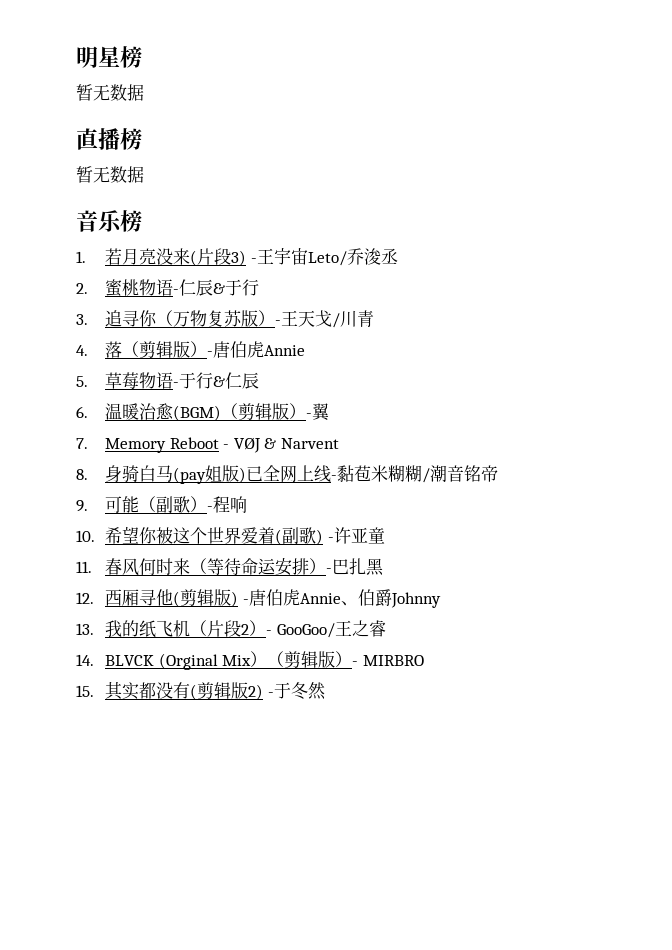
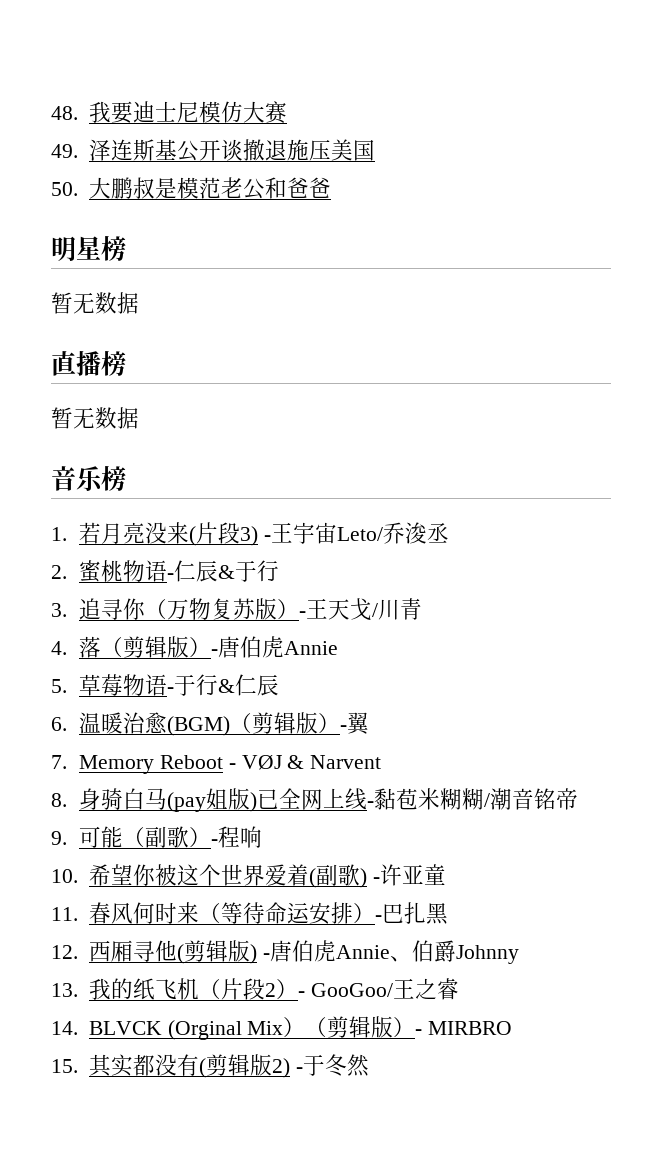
(76, 57) none -> [51,101,287,124] [51,139,375,162] [51,177,331,200] 48.我要迪士尼模仿大赛 // 49.泽连斯基公开谈撤退施压美国 // 50.大鹏叔是模范老公和爸爸 //

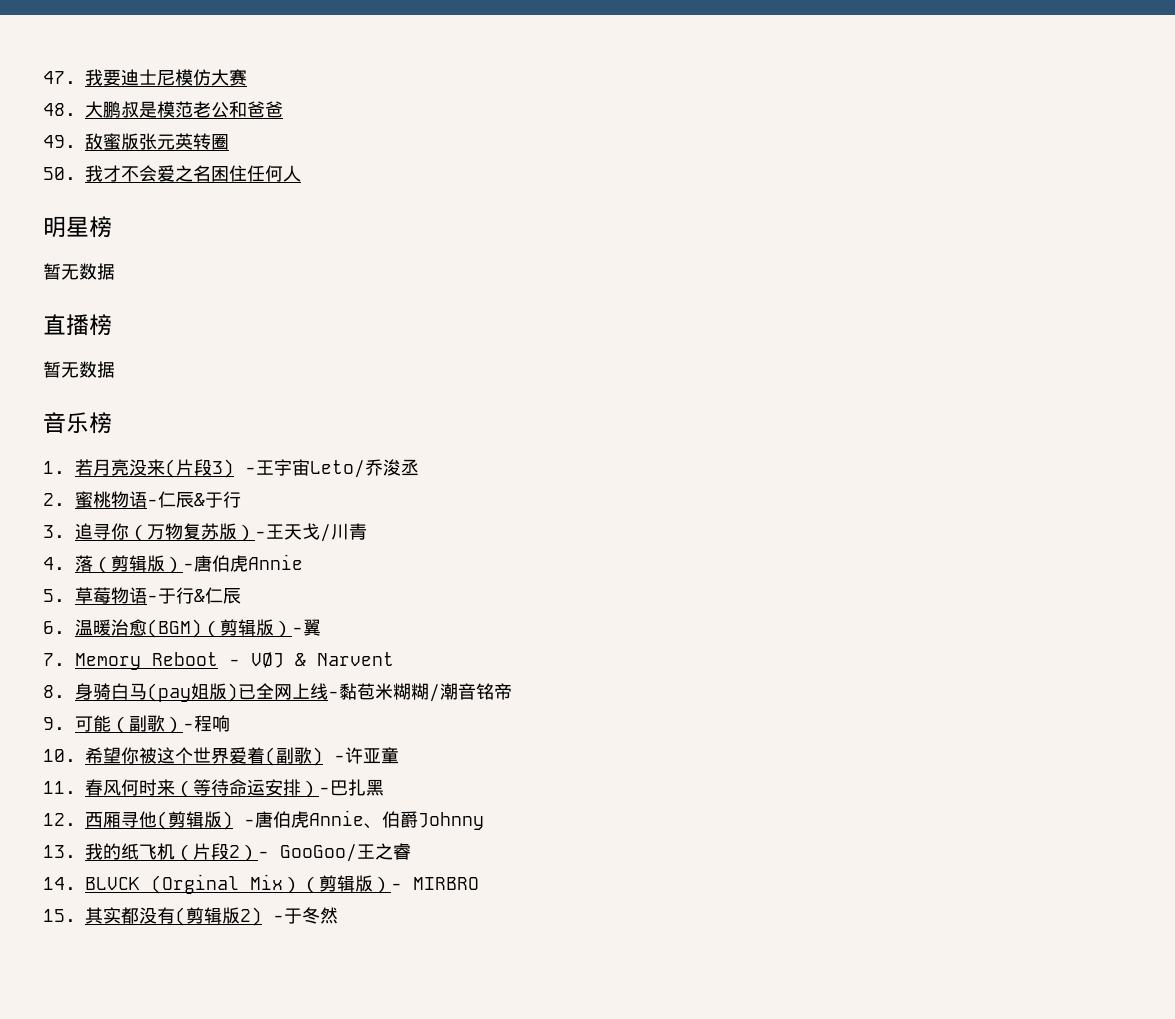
[51,106,78,120] 48. -> [43,71,76,84] 47.
[51,139,375,162] [51,182,78,196] 49.泽连斯基公开谈撤退施压美国 // 50. -> [43,103,76,116] 48.
(331, 187) none -> [43,133,229,150] [43,165,301,182] // 49.敌蜜版张元英转圈 // 50.我才不会爱之名困住任何人

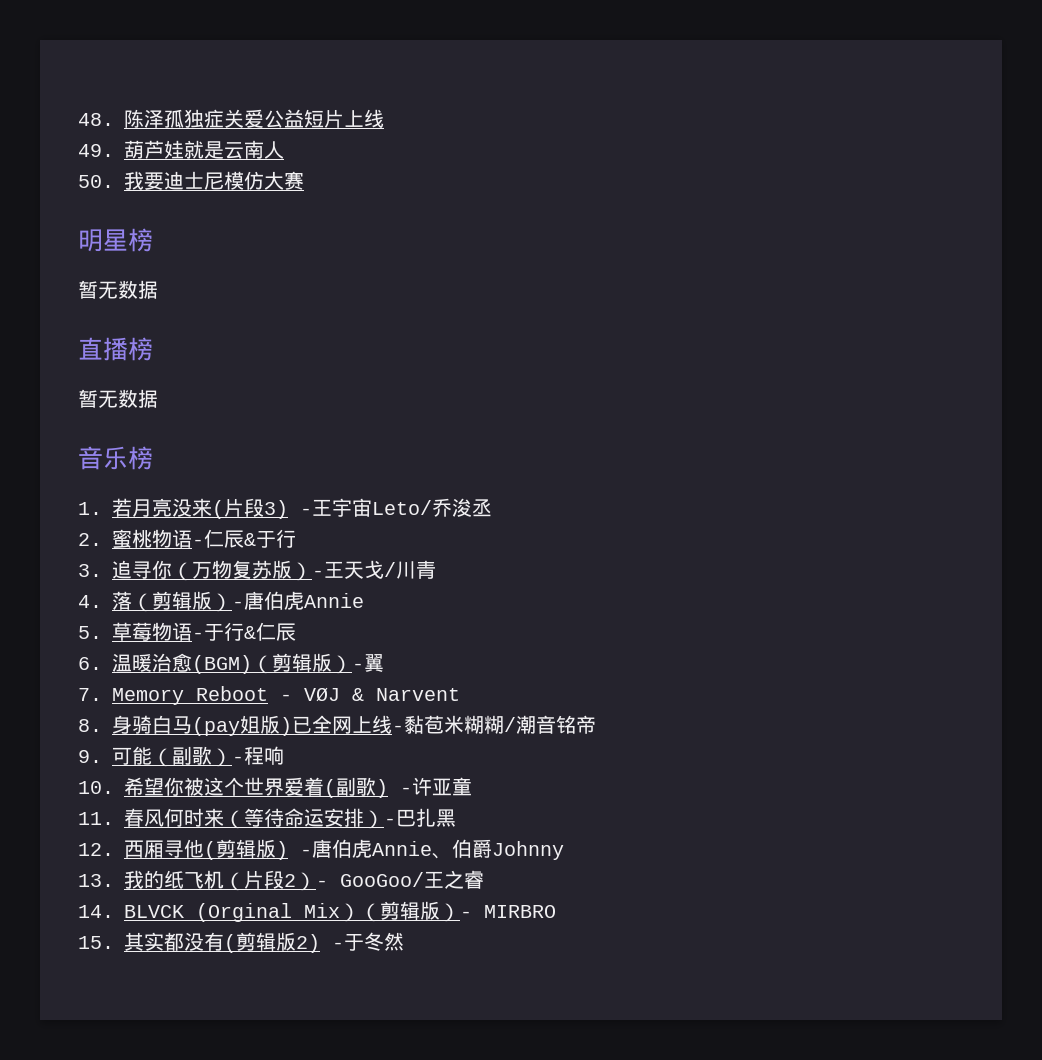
[43,71,76,84] 47. -> [78,109,384,128] [78,140,284,159] [78,175,114,188] 48.陈泽孤独症关爱公益短片上线 // 49.葫芦娃就是云南人 // 50.
[43,101,283,118] [43,133,229,150] [43,165,301,182] // 48.大鹏叔是模范老公和爸爸 // 49.敌蜜版张元英转圈 // 50.我才不会爱之名困住任何人 -> (304, 180) none

